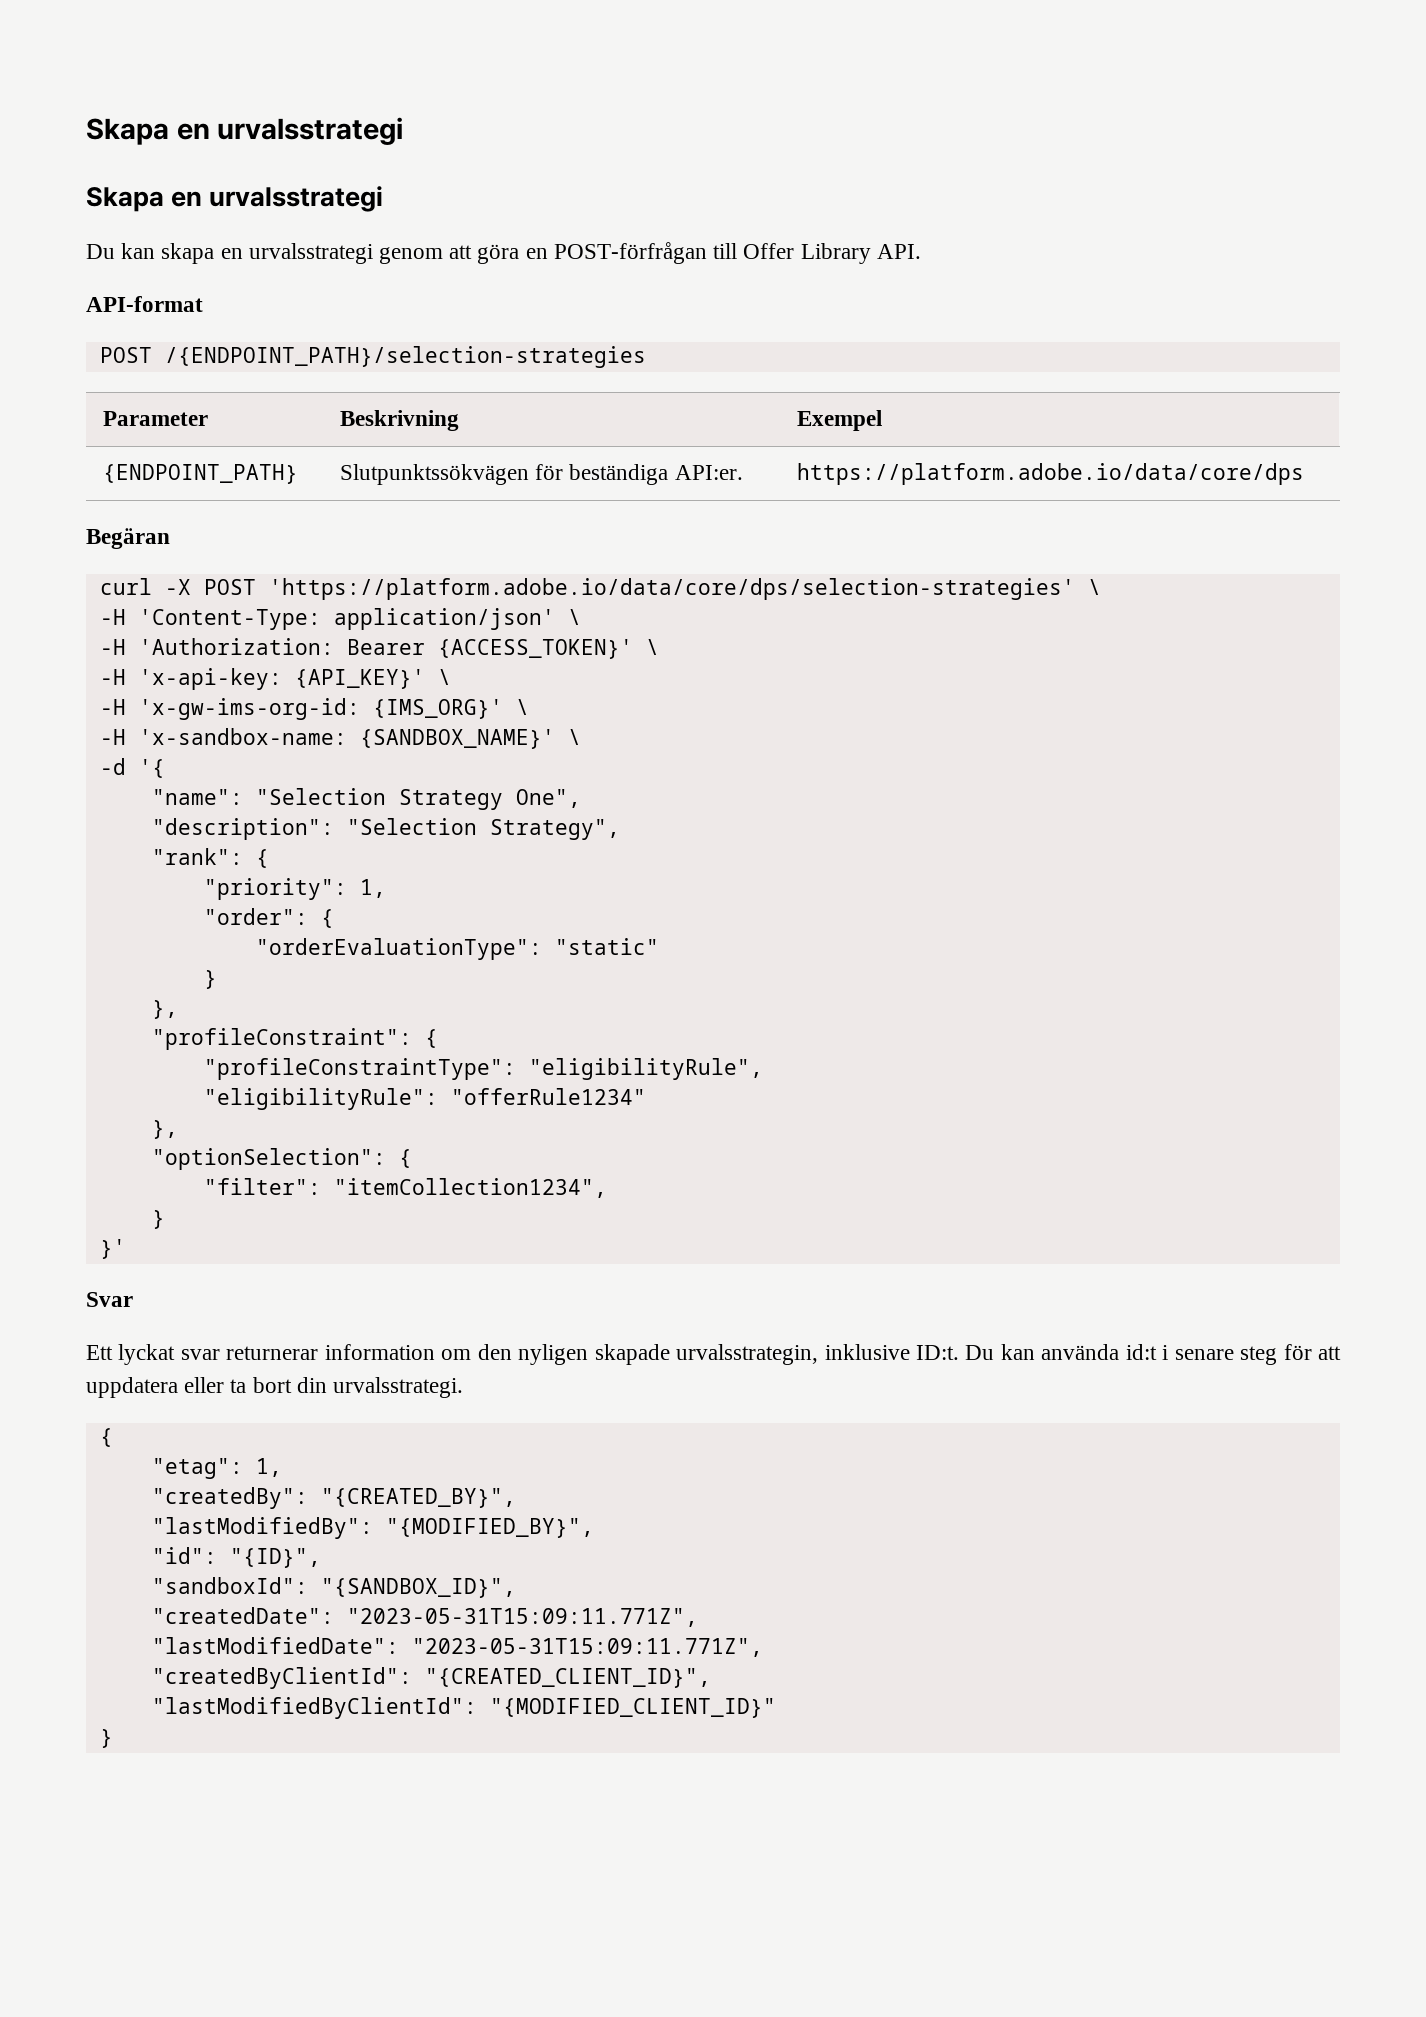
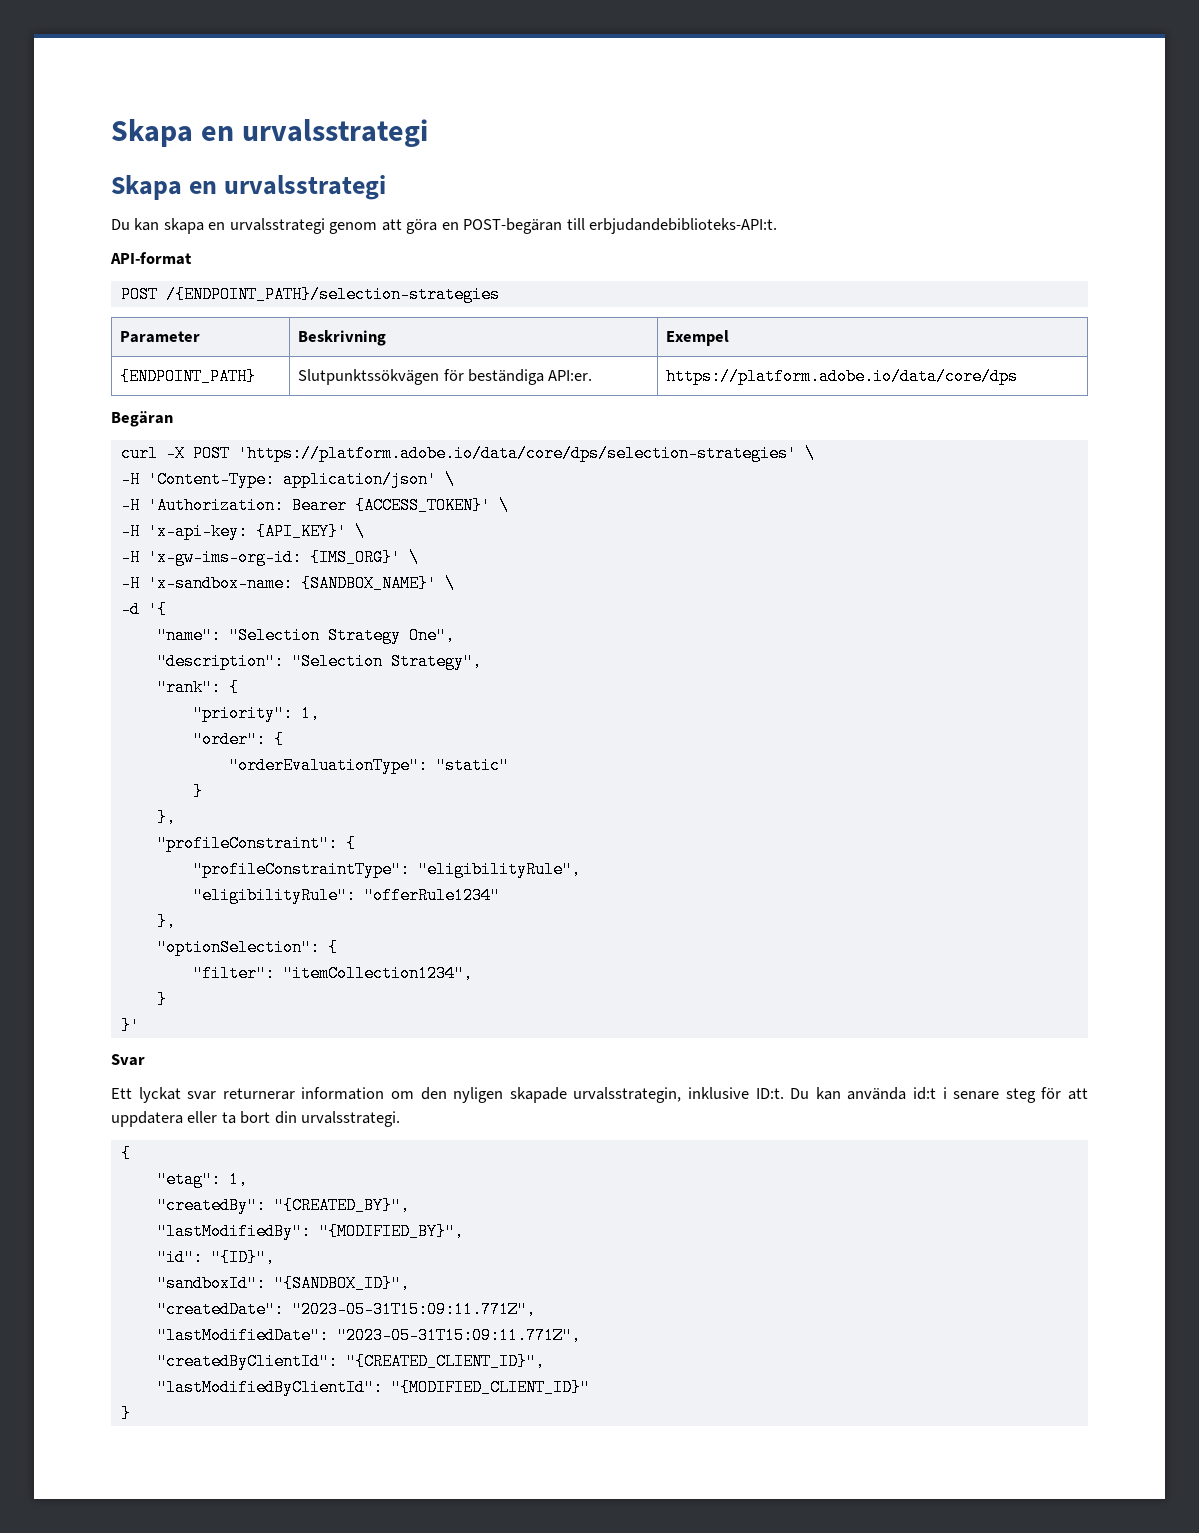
[553,242,921,264] POST-förfrågan till Offer Library API. -> [463,218,778,234] POST-begäran till erbjudandebiblioteks-API:t.

